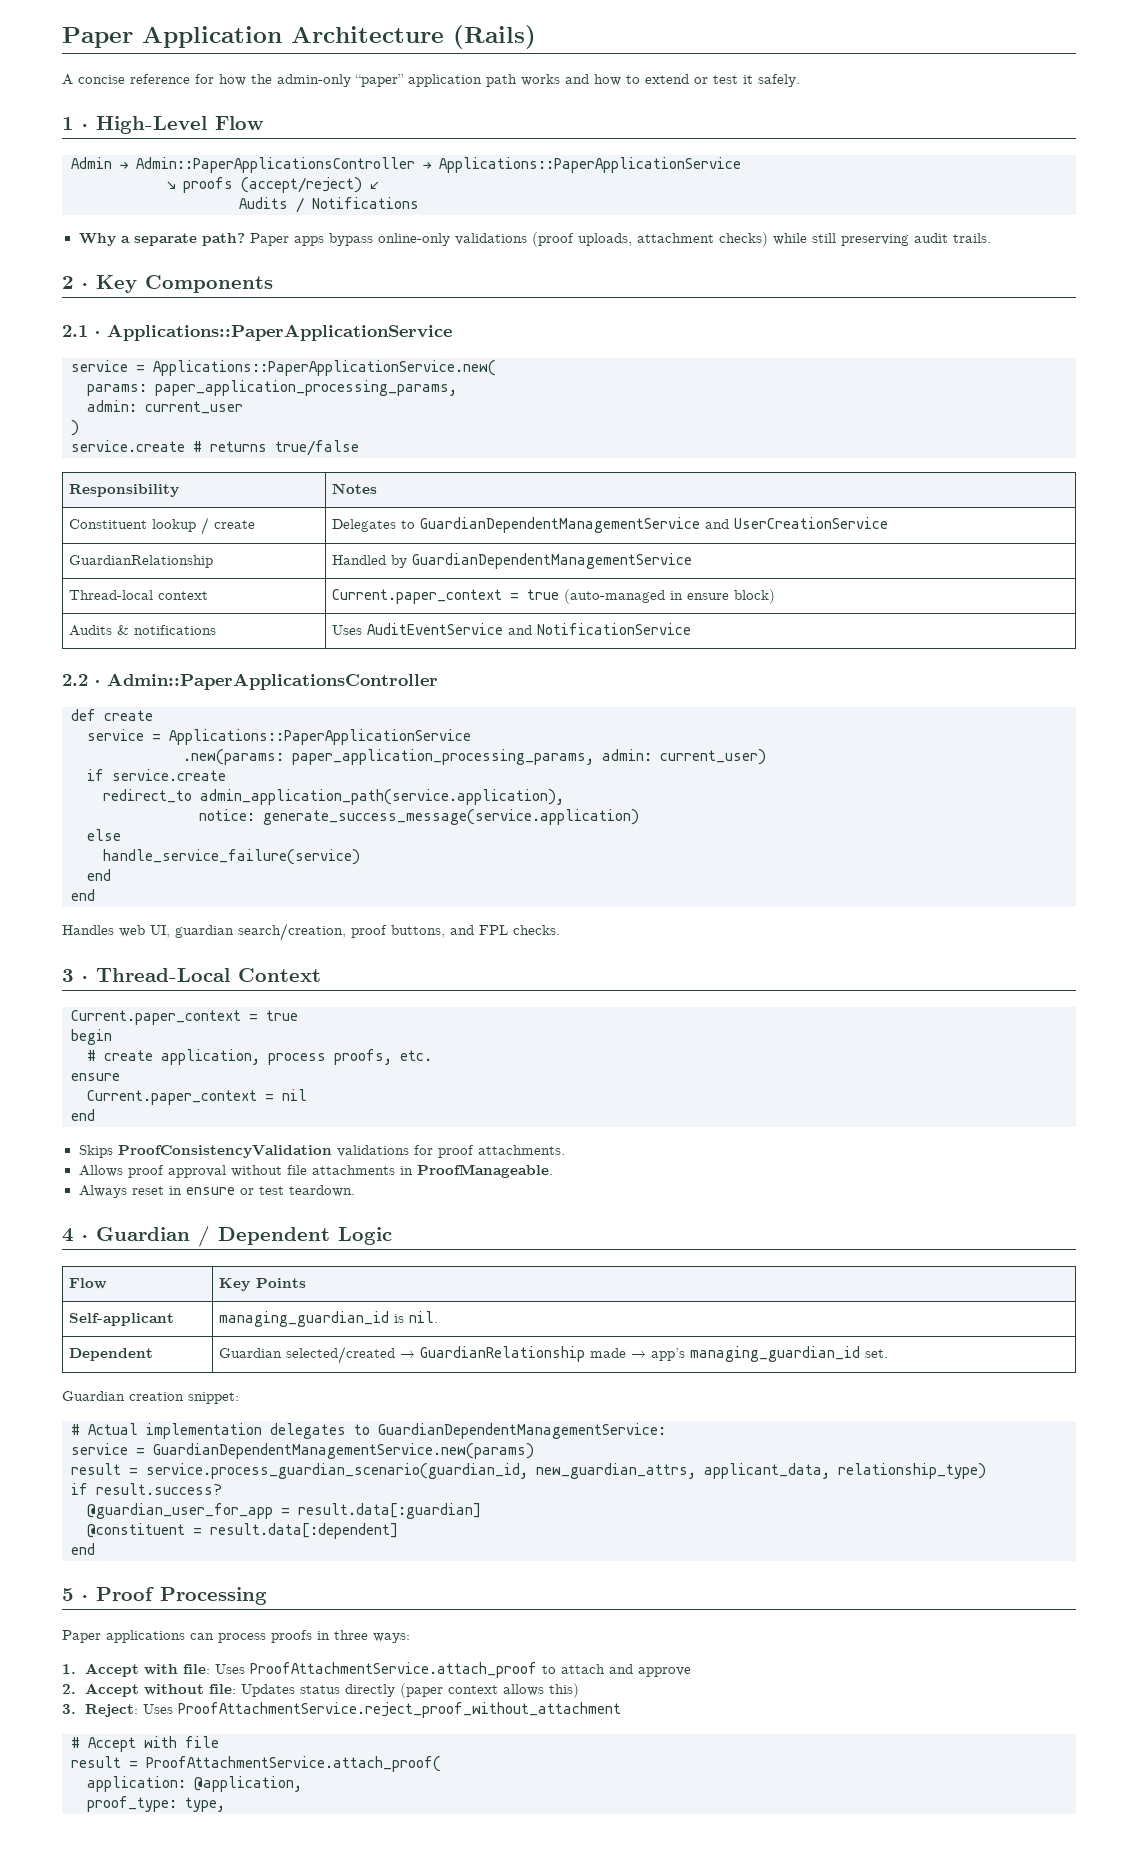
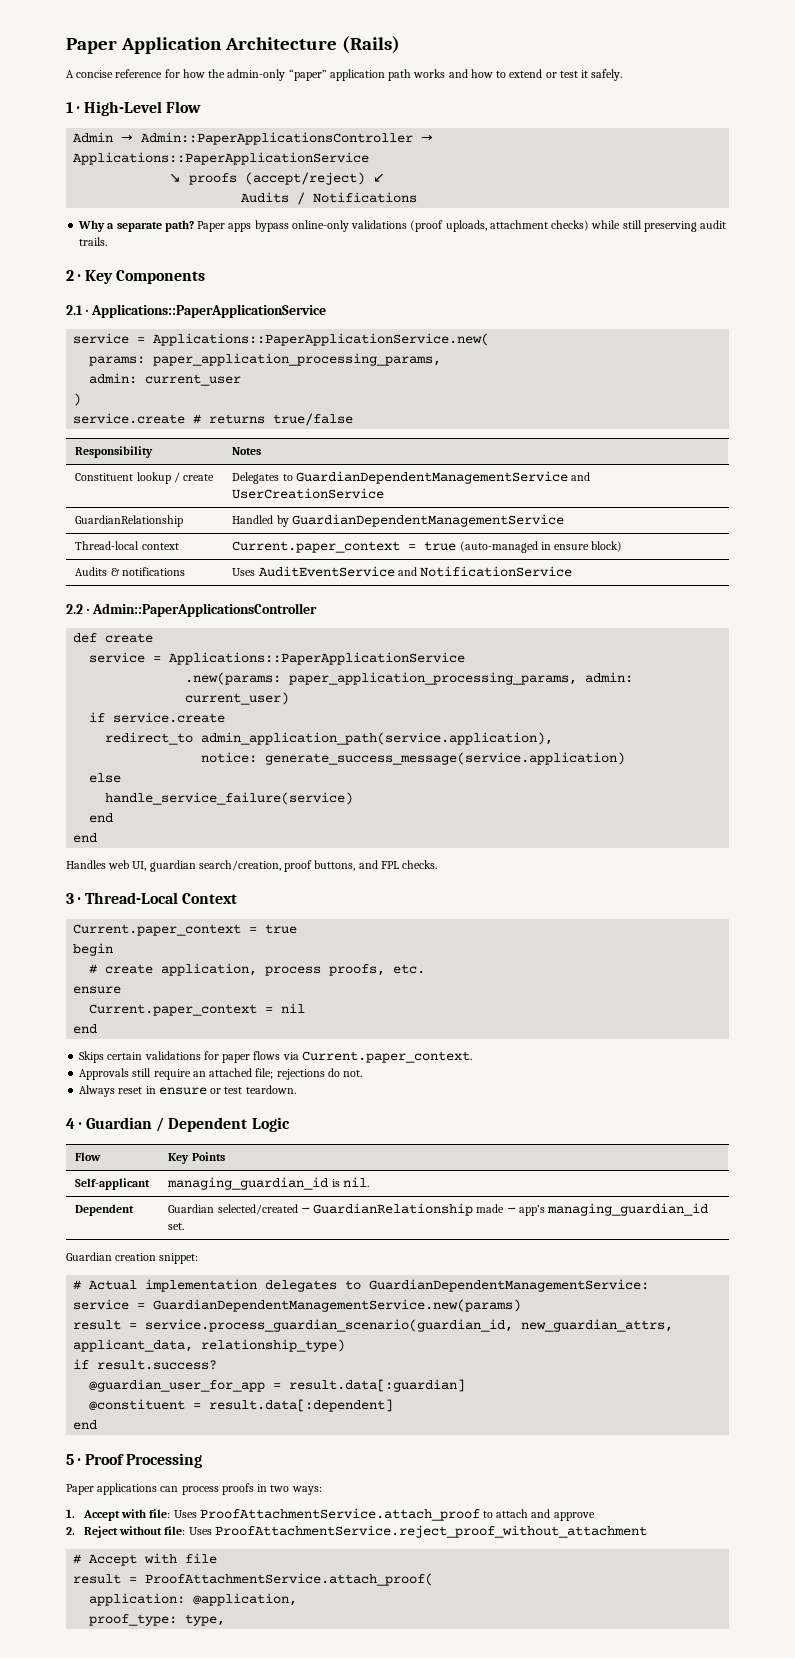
[117,1145,332,1158] ProofConsistencyValidation -> [107,1052,143,1060] certain
[437,1145,565,1158] [78,1164,553,1178] proof attachments. // Allows proof approval without file attachments in ProofManageable. -> [222,1051,472,1063] [79,1068,363,1080] paper flows via Current.paper_context. // Approvals still require an attached file; rejections do not.
[334,1630,368,1640] three -> [270,1485,290,1492] two
[84,1683,139,1697] Accept -> [83,1526,118,1538] Reject
[240,1683,579,1698] [62,1704,138,1717] Updates status directly (paper context allows this) // 3. Reject: -> (186, 1530) none

